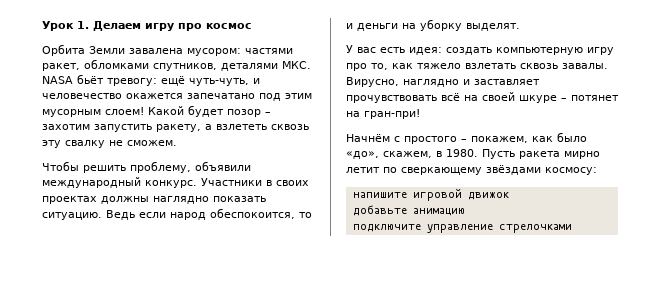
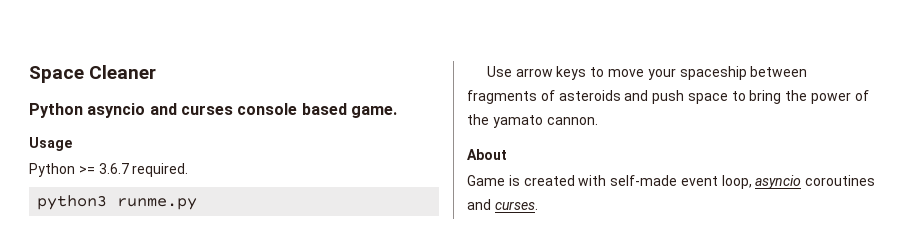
[42,21,252,31] [42,44,293,56] [42,59,311,71] [42,74,260,86] [42,93,312,101] [42,105,271,117] [42,124,309,132] [42,140,177,148] [42,161,251,173] [42,177,309,188] [42,196,266,204] [42,208,312,220] [346,19,520,31] [346,45,614,55] [346,63,608,71] [346,77,540,87] [346,92,619,103] [346,109,420,119] [346,132,587,144] [346,149,600,159] [346,165,597,175] [352,188,509,201] [352,205,465,216] [352,224,572,233] Урок 1. Делаем игру про космос // Орбита Земли завалена мусором: частями ракет, обломками спутников, деталями МКС. NASA бьёт тревогу: ещё чуть-чуть, и человечество окажется запечатано под этим мусорным слоем! Какой будет позор – захотим запустить ракету, а взлететь сквозь эту свалку не сможем. // Чтобы решить проблему, объявили международный конкурс. Участники в своих проектах должны наглядно показать ситуацию. Ведь если народ обеспокоится, то и деньги на уборку выделят. // У вас есть идея: создать компьютерную игру про то, как тяжело взлетать сквозь завалы. Вирусно, наглядно и заставляет прочувствовать всё на своей шкуре – потянет на гран-при! // Начнём с простого – покажем, как было «до», скажем, в 1980. Пусть ракета мирно летит по сверкающему звёздами космосу: // напишите игровой движок // добавьте анимацию // подключите управление стрелочками -> [29,65,157,83] [29,103,397,118] [29,137,72,151] [29,163,189,177] [37,195,198,210] [486,66,808,80] [467,90,869,104] [467,114,598,128] [467,149,507,160] [467,175,876,189] [467,199,538,210] Space Cleaner // Python asyncio and curses console based game. // Usage // Python >= 3.6.7 required. // python3 runme.py // Use arrow keys to move your spaceship between fragments of asteroids and push space to bring the power of the yamato cannon. // About // Game is created with self-made event loop, asyncio coroutines and curses.

